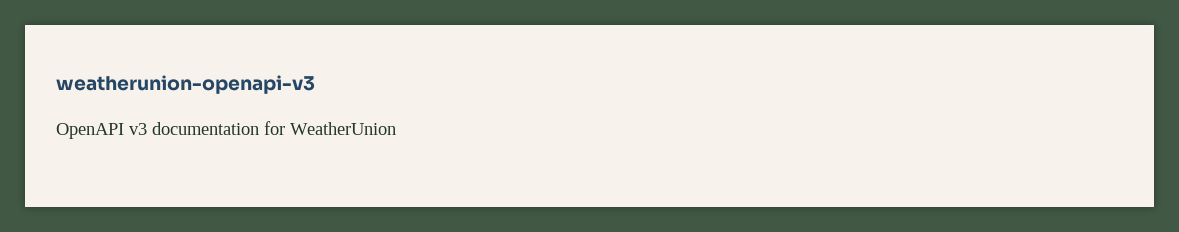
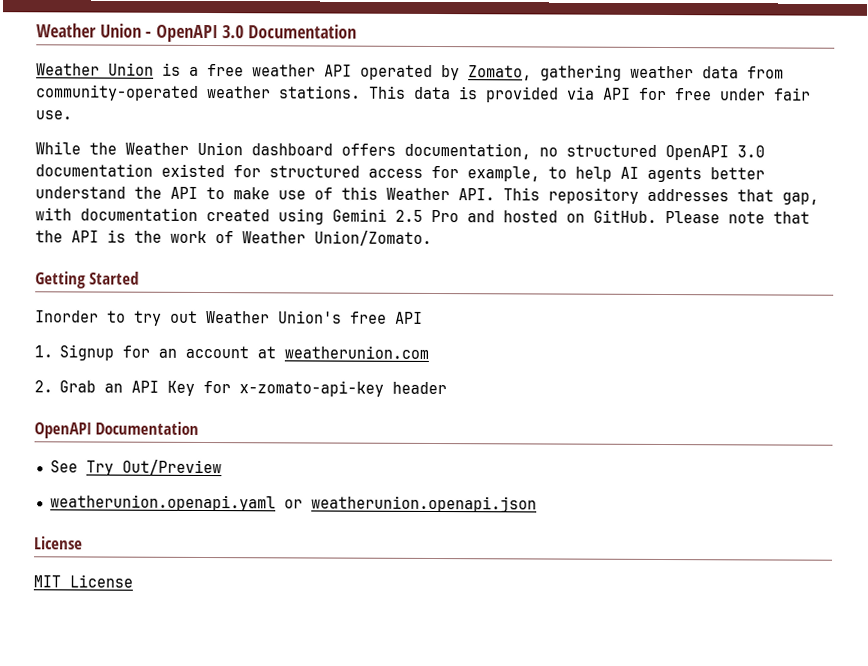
[56,75,315,94] [56,121,396,139] weatherunion-openapi-v3 // OpenAPI v3 documentation for WeatherUnion -> [36,23,357,43] [36,62,784,81] [36,84,811,103] [35,110,72,120] [35,141,765,161] [35,163,765,183] [35,186,819,205] [35,207,810,225] [35,229,432,246] [35,271,140,289] [35,310,423,326] [34,344,430,361] [34,380,448,397] [34,421,200,439] [49,459,222,476] [49,494,537,513] [34,536,83,550] [33,574,133,588] Weather Union - OpenAPI 3.0 Documentation // Weather Union is a free weather API operated by Zomato, gathering weather data from community-operated weather stations. This data is provided via API for free under fair use. // While the Weather Union dashboard offers documentation, no structured OpenAPI 3.0 documentation existed for structured access for example, to help AI agents better understand the API to make use of this Weather API. This repository addresses that gap, with documentation created using Gemini 2.5 Pro and hosted on GitHub. Please note that the API is the work of Weather Union/Zomato. // Getting Started // Inorder to try out Weather Union's free API // 1. Signup for an account at weatherunion.com // 2. Grab an API Key for x-zomato-api-key header // OpenAPI Documentation // See Try Out/Preview // weatherunion.openapi.yaml or weatherunion.openapi.json // License // MIT License

